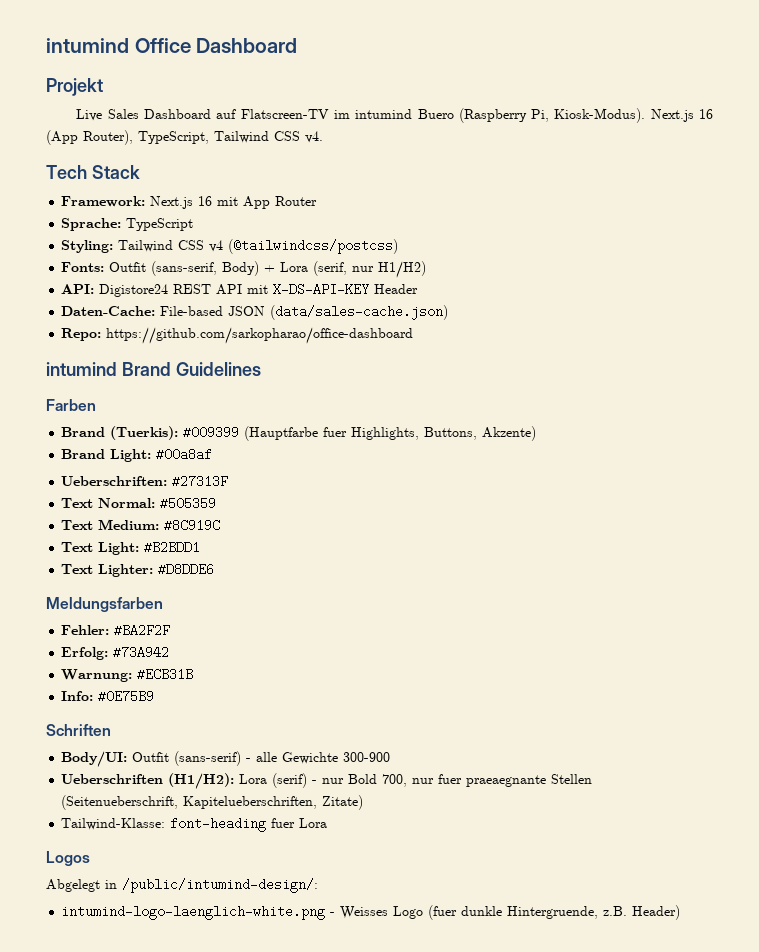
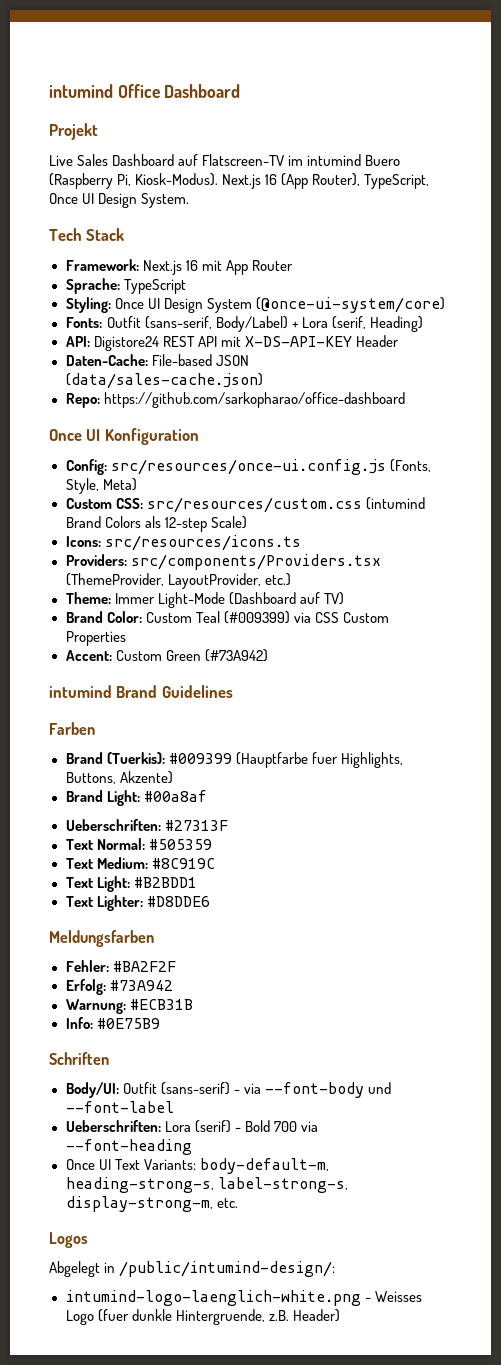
[214,131,323,143] Tailwind CSS v4. -> [49,193,190,208] Once UI Design System.
[118,239,399,254] Tailwind CSS v4 (@tailwindcss/postcss) -> [114,297,445,313] Once UI Design System (@once-ui-system/core)
[222,261,260,276] Body) -> [215,316,288,332] Body/Label)
[352,261,427,278] nur H1/H2) -> [369,316,423,332] Heading)
(414, 335) none -> [49,428,199,445] [65,459,431,475] [65,478,137,494] [65,497,425,513] [65,516,247,532] [65,535,301,551] [65,554,381,570] [65,573,291,589] [65,592,344,608] [65,611,389,624] [65,631,126,646] [65,649,268,662] // Once UI Konfiguration // Config: src/resources/once-ui.config.js (Fonts, Style, Meta) // Custom CSS: src/resources/custom.css (intumind Brand Colors als 12-step Scale) // Icons: src/resources/icons.ts // Providers: src/components/Providers.tsx (ThemeProvider, LayoutProvider, etc.) // Theme: Immer Light-Mode (Dashboard auf TV) // Brand Color: Custom Teal (#009399) via CSS Custom Properties // Accent: Custom Green (#73A942)
[256,752,391,764] [61,773,593,789] [61,795,364,810] [61,817,328,832] alle Gewichte 300-900 // Ueberschriften (H1/H2): Lora (serif) - nur Bold 700, nur fuer praeaegnante Stellen (Seitenueberschrift, Kapitelueberschriften, Zitate) // Tailwind-Klasse: font-heading fuer Lora -> [243,1082,391,1098] [65,1101,174,1113] [65,1120,318,1133] [65,1139,192,1155] [65,1158,329,1174] [65,1177,348,1193] [65,1196,238,1212] via --font-body und --font-label // Ueberschriften: Lora (serif) - Bold 700 via --font-heading // Once UI Text Variants: body-default-m, heading-strong-s, label-strong-s, display-strong-m, etc.

